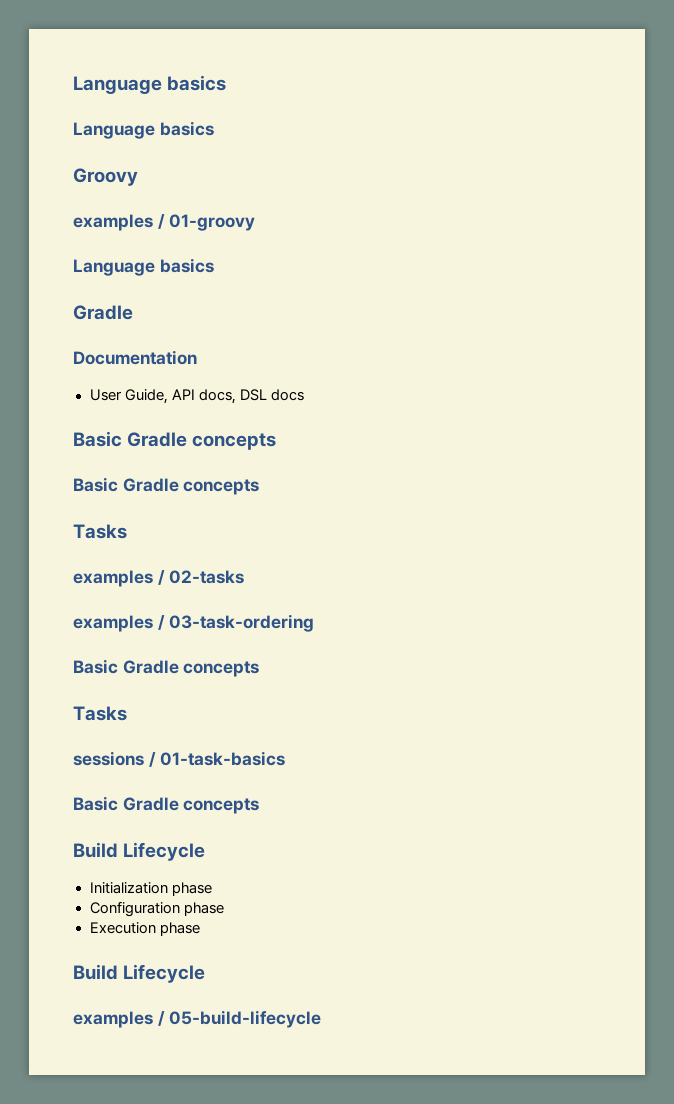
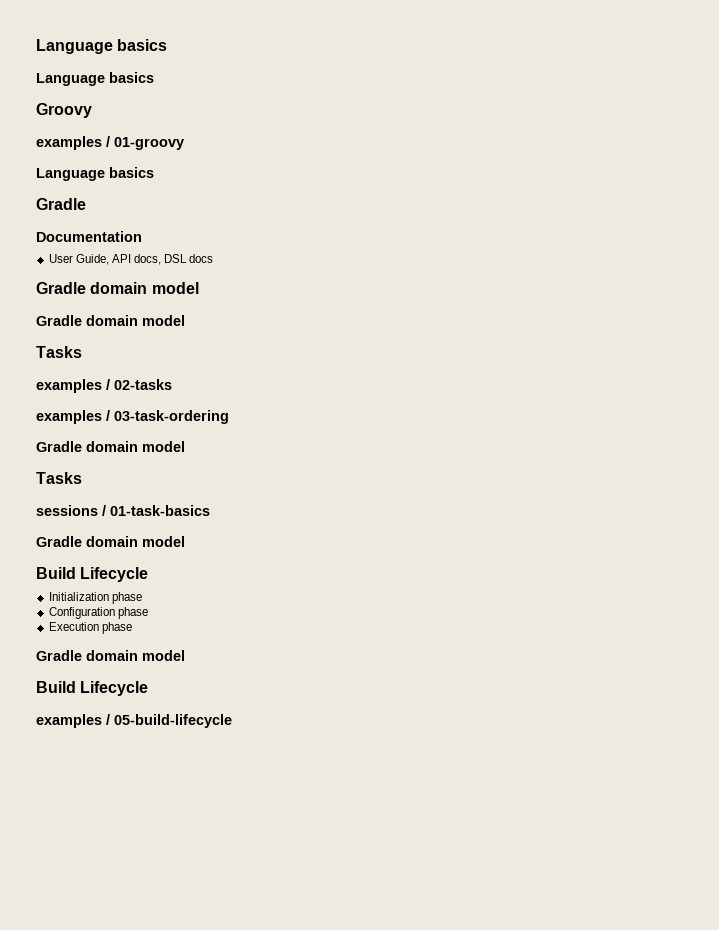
[73,431,277,450] [73,477,260,495] Basic Gradle concepts // Basic Gradle concepts -> [36,282,199,294] [36,315,185,326] Gradle domain model // Gradle domain model
[73,659,260,677] Basic Gradle concepts -> [36,441,185,452] Gradle domain model
[73,796,260,814] Basic Gradle concepts -> [36,536,185,547] Gradle domain model
(200, 929) none -> [36,650,185,661] // Gradle domain model

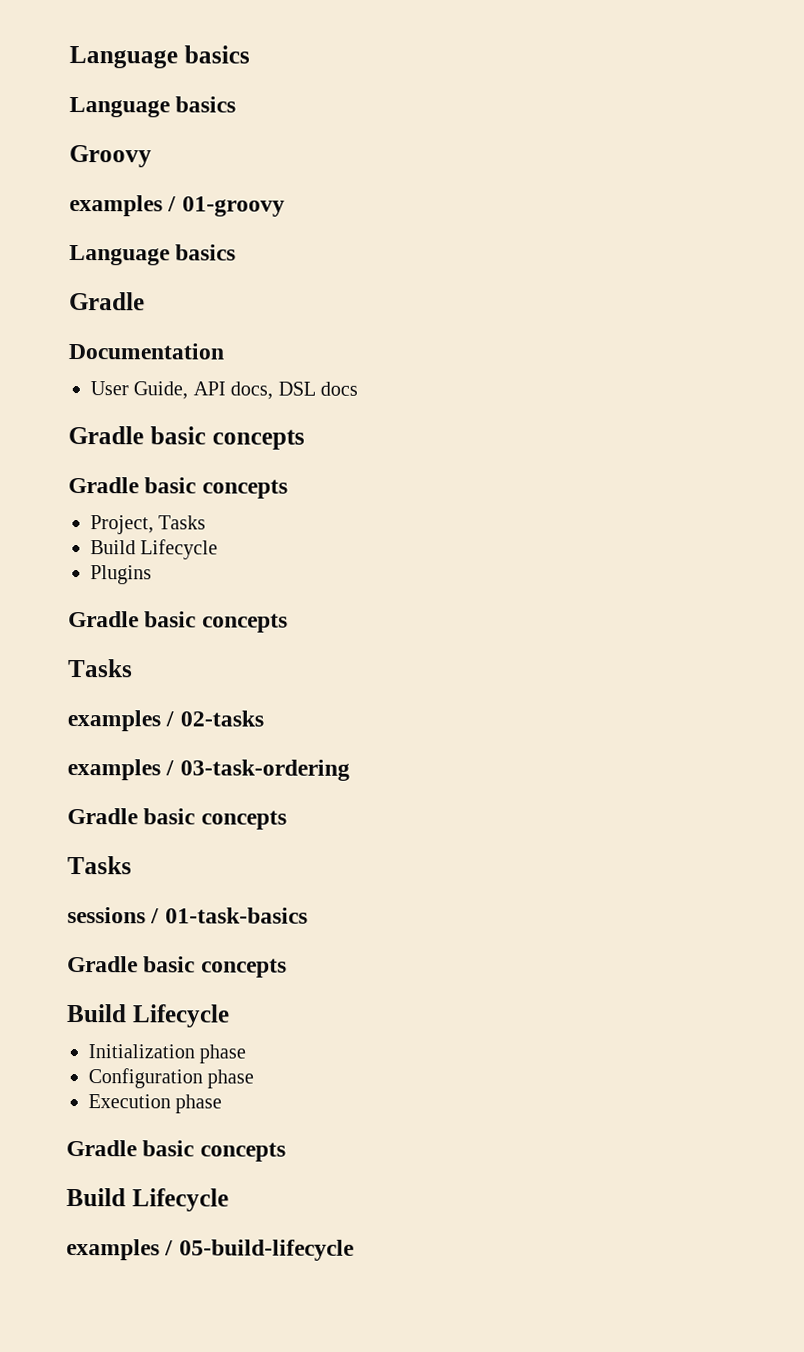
[90,282,199,294] [36,315,185,326] domain model // Gradle domain model -> [149,426,305,450] [68,477,288,499] [90,515,207,535] [90,539,219,560] [90,565,152,585] [68,611,288,633] basic concepts // Gradle basic concepts // Project, Tasks // Build Lifecycle // Plugins // Gradle basic concepts
[86,441,185,452] domain model -> [143,808,287,830] basic concepts
[86,536,185,547] domain model -> [143,956,287,978] basic concepts
[86,650,185,661] domain model -> [142,1140,286,1162] basic concepts

